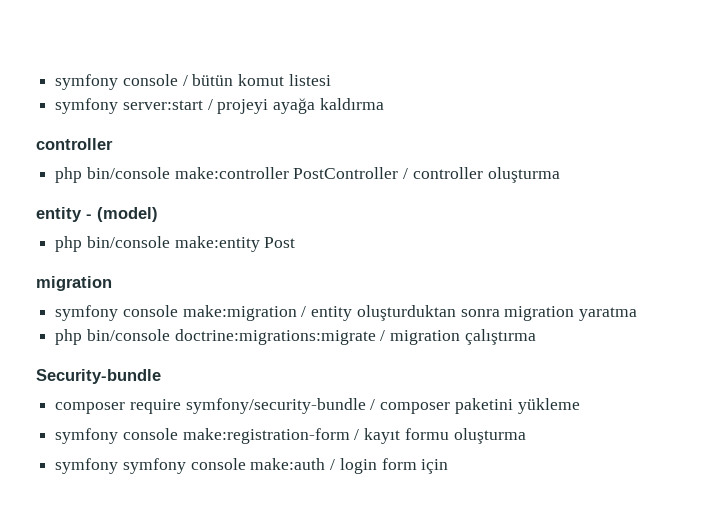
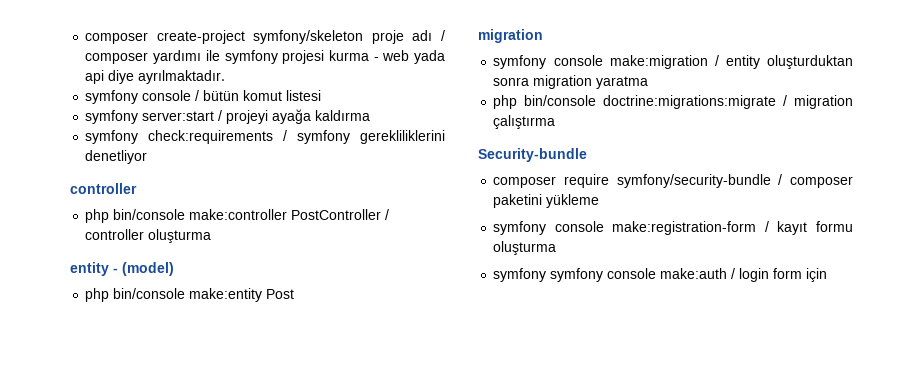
(55, 82) none -> [85,30,445,44] [85,50,445,64] [85,70,226,84] composer create-project symfony/skeleton proje adı / composer yardımı ile symfony projesi kurma - web yada api diye ayrılmaktadır. //
(384, 104) none -> [85,130,445,144] [85,150,148,164] // symfony check:requirements / symfony gerekliliklerini denetliyor

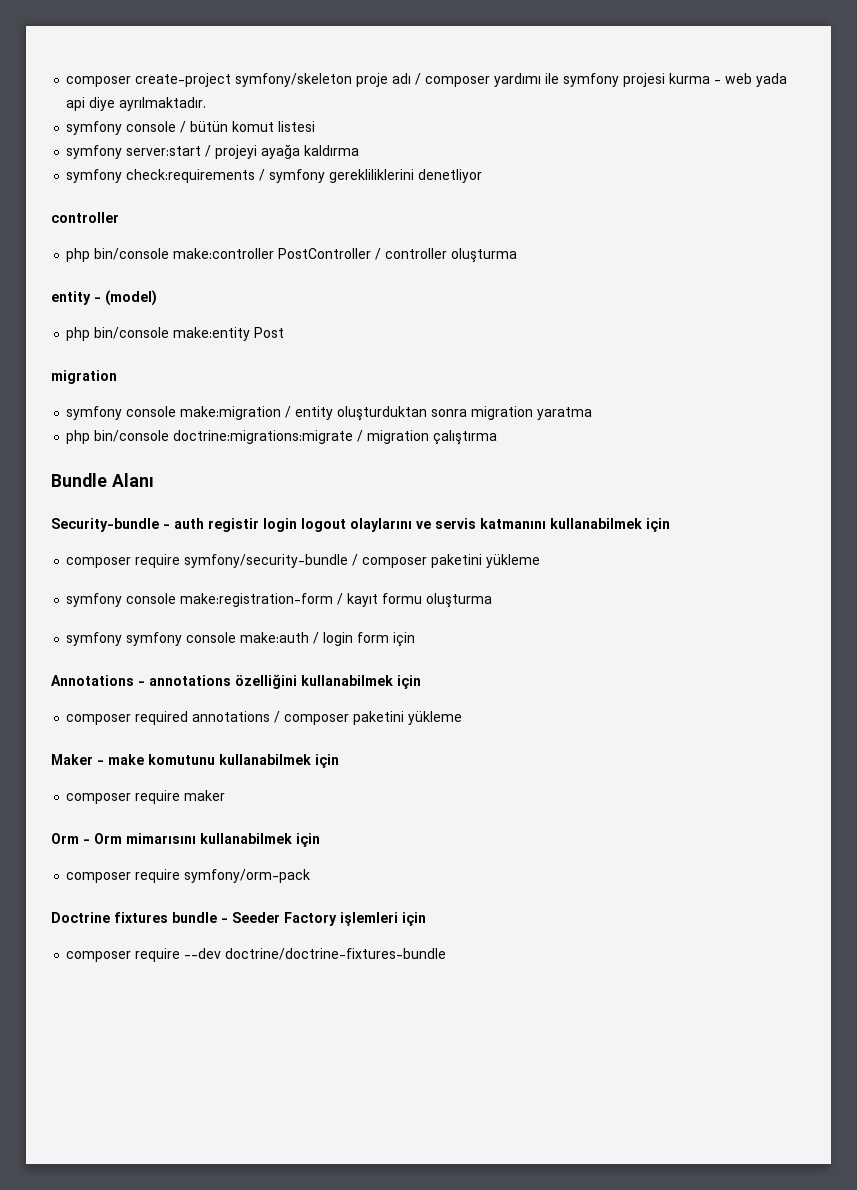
(556, 122) none -> [51,473,154,487] // Bundle Alanı
(587, 155) none -> [163,518,670,532] - auth registir login logout olaylarını ve servis katmanını kullanabilmek için
(828, 275) none -> [51,674,421,689] [66,711,463,725] [51,754,339,768] [66,790,226,804] [51,833,320,847] [66,869,311,883] [51,912,426,926] [66,948,447,962] // Annotations - annotations özelliğini kullanabilmek için // composer required annotations / composer paketini yükleme // Maker - make komutunu kullanabilmek için // composer require maker // Orm - Orm mimarısını kullanabilmek için // composer require symfony/orm-pack // Doctrine fixtures bundle - Seeder Factory işlemleri için // composer require --dev doctrine/doctrine-fixtures-bundle

